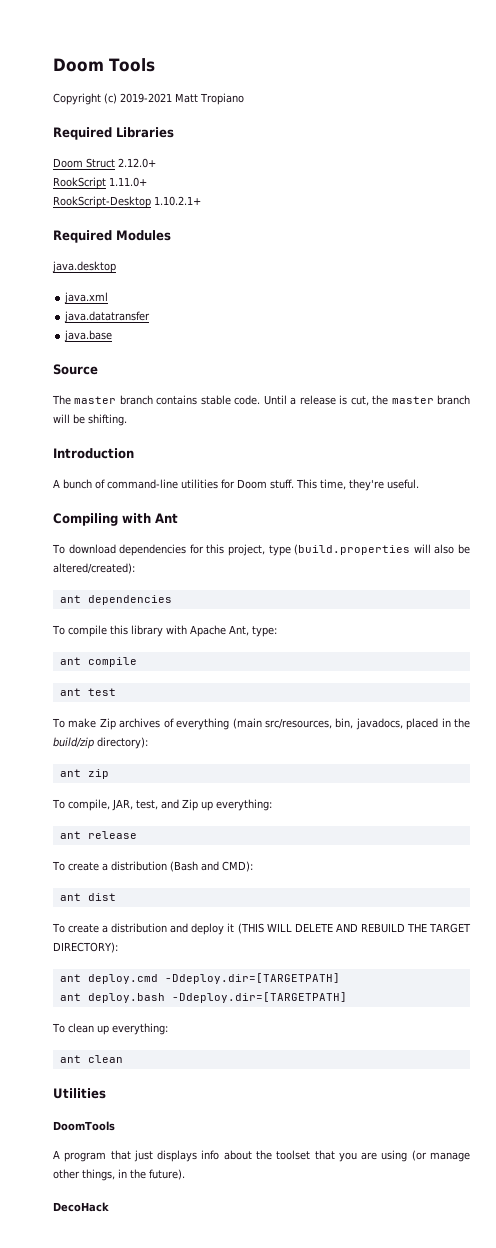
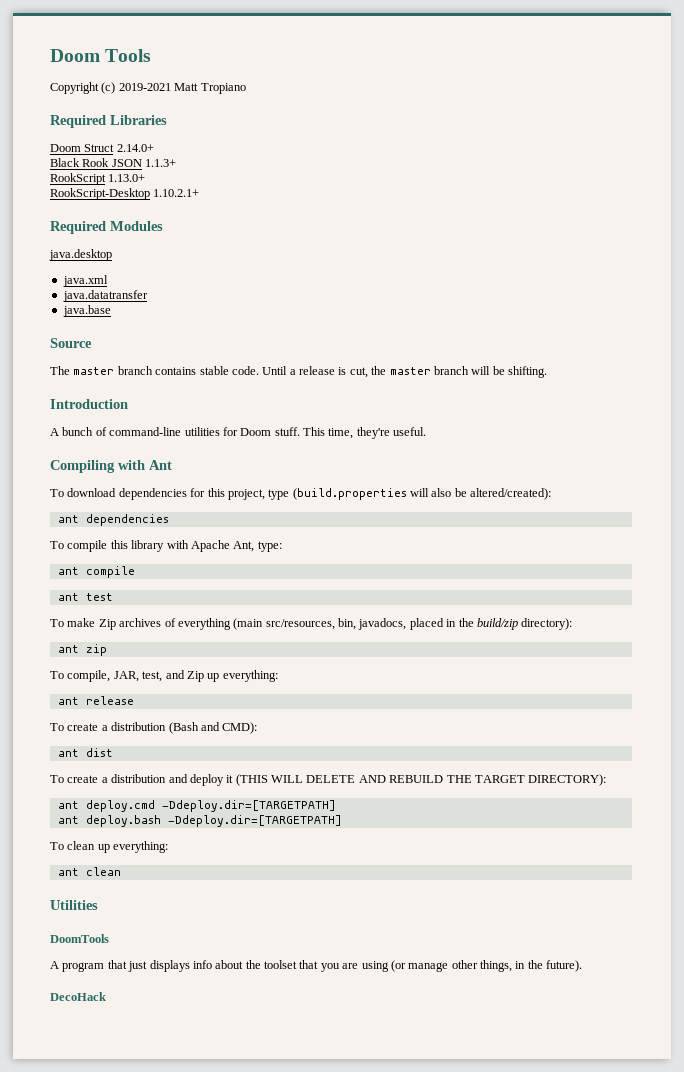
[118,158,156,168] 2.12.0+ -> [116,144,154,152] [50,158,177,167] 2.14.0+ // Black Rook JSON 1.1.3+
[109,177,147,187] 1.11.0+ -> [108,174,146,182] 1.13.0+

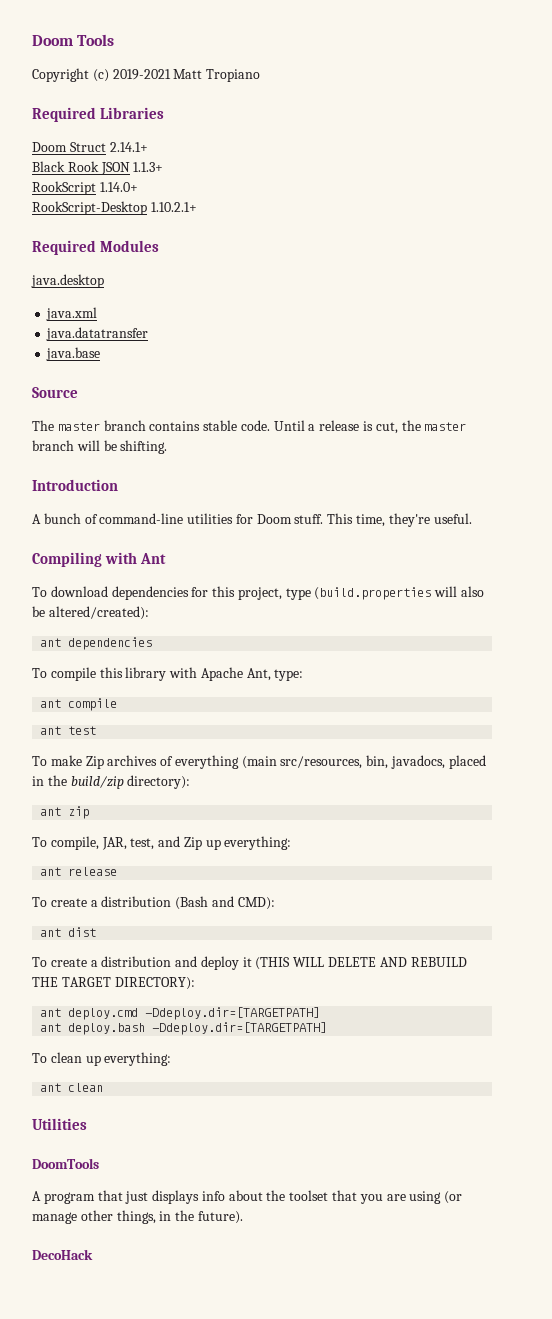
[116,144,154,152] 2.14.0+ -> [109,142,148,152] 2.14.1+
[108,174,146,182] 1.13.0+ -> [99,182,138,192] 1.14.0+

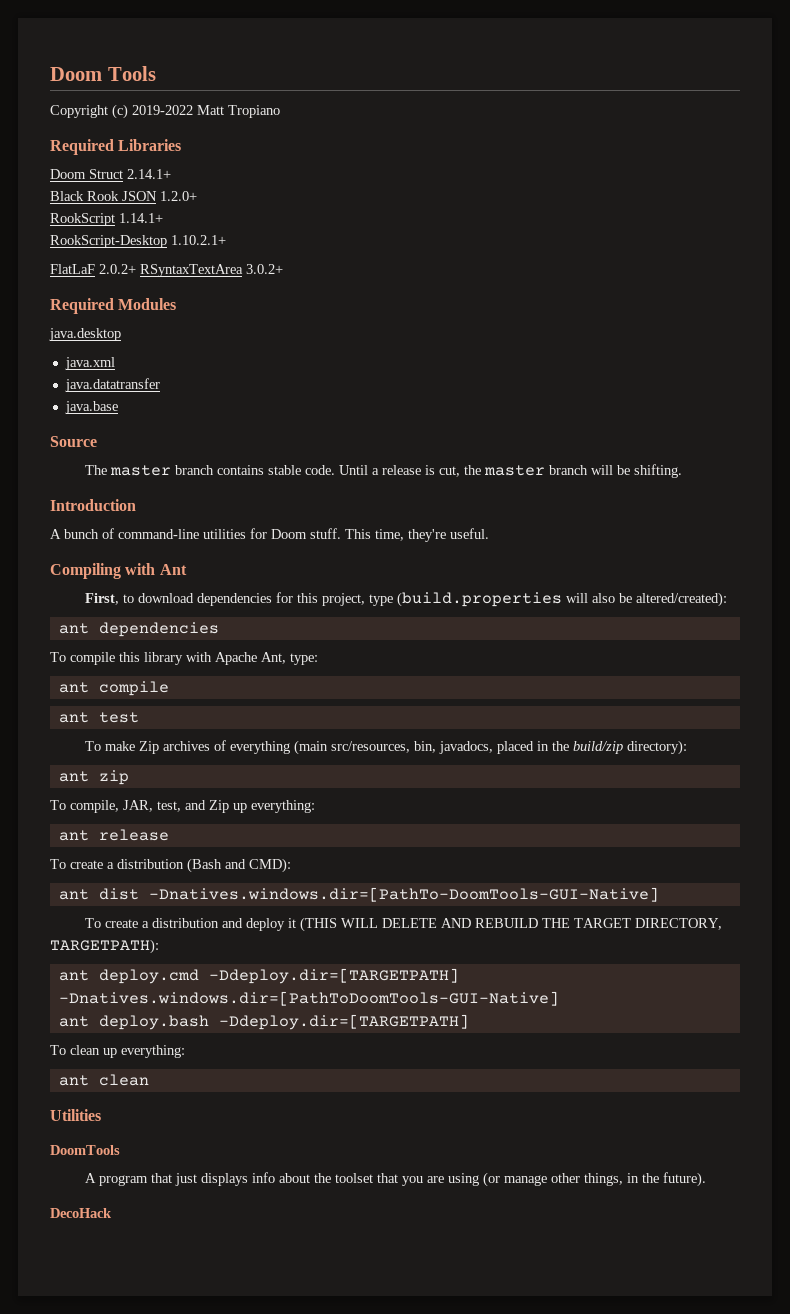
[112,69,171,80] 2019-2021 -> [132,105,193,115] 2019-2022
[133,162,164,172] 1.1.3+ -> [160,191,197,201] 1.2.0+
[99,182,138,192] 1.14.0+ -> [119,213,163,223] 1.14.1+
(197, 207) none -> [50,264,283,277] // FlatLaF 2.0.2+ RSyntaxTextArea 3.0.2+
[32,587,47,597] To -> [84,593,134,605] First, to
(97, 932) none -> [148,887,659,902] -Dnatives.windows.dir=[PathTo-DoomTools-GUI-Native]
[114,977,195,990] DIRECTORY): -> [634,918,722,930] [50,939,159,954] DIRECTORY, TARGETPATH):
(321, 1013) none -> [58,991,559,1006] -Dnatives.windows.dir=[PathToDoomTools-GUI-Native]

